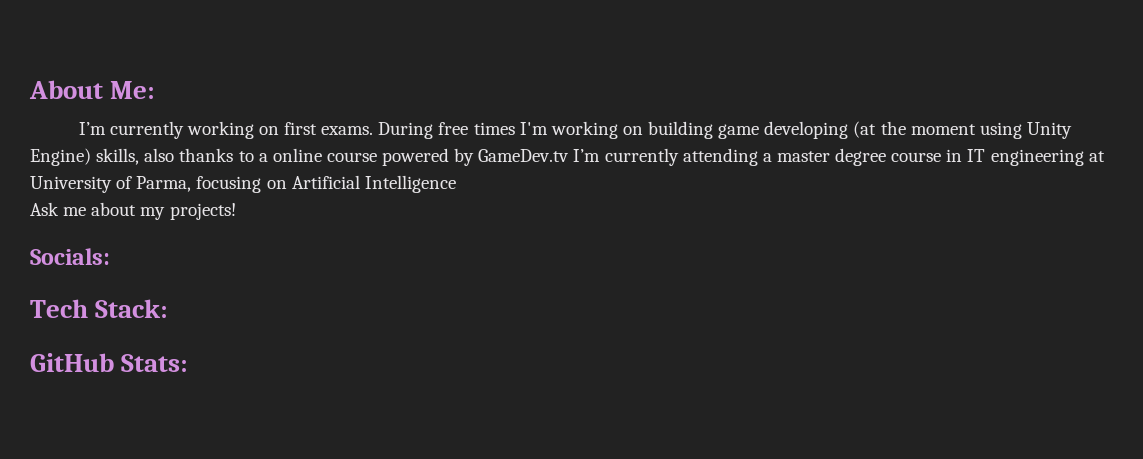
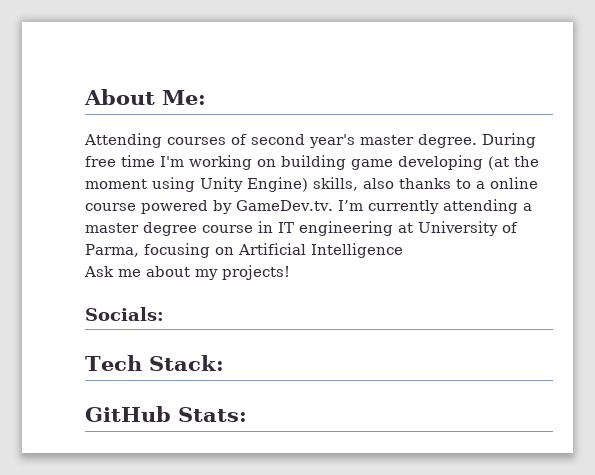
[78,121,374,139] I’m currently working on first exams. -> [84,133,477,148] Attending courses of second year's master degree.
[473,122,515,135] times -> [121,155,155,167] time
[478,149,570,162] GameDev.tv -> [236,200,333,211] GameDev.tv.

